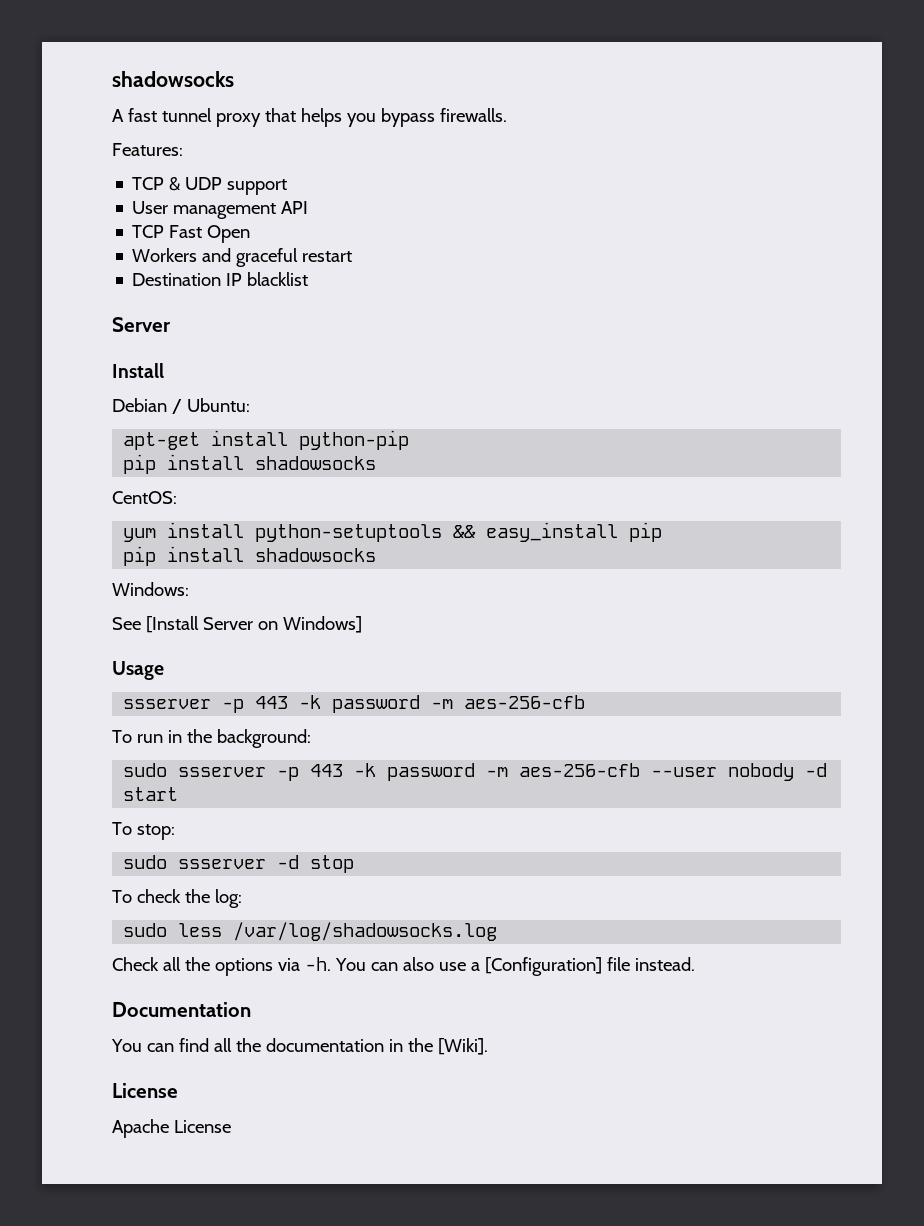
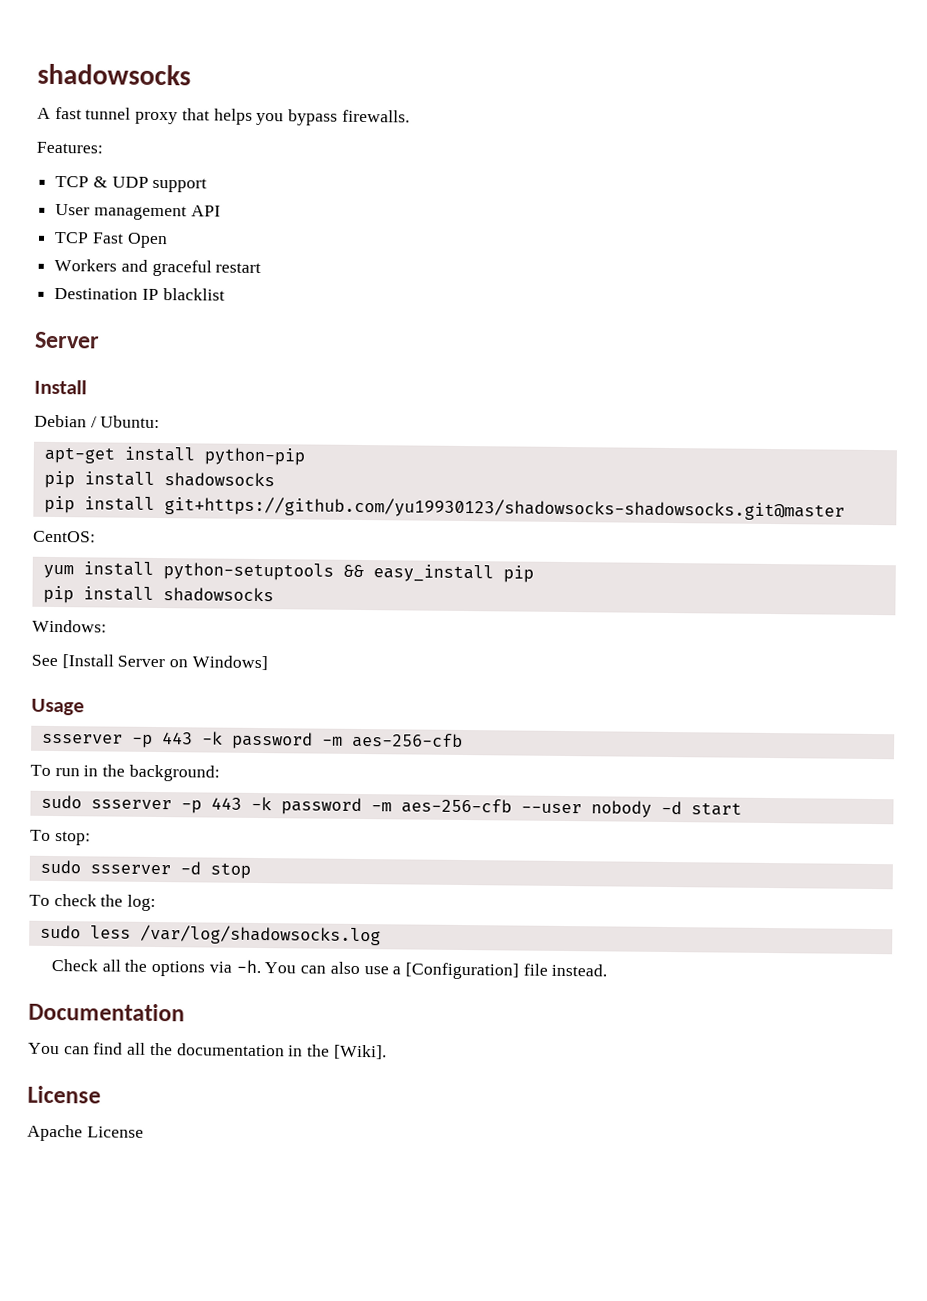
(377, 463) none -> [43,495,845,521] // pip install git+https://github.com/yu19930123/shadowsocks-shadowsocks.git@master

